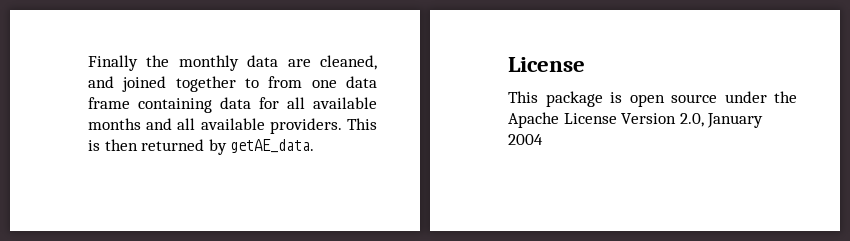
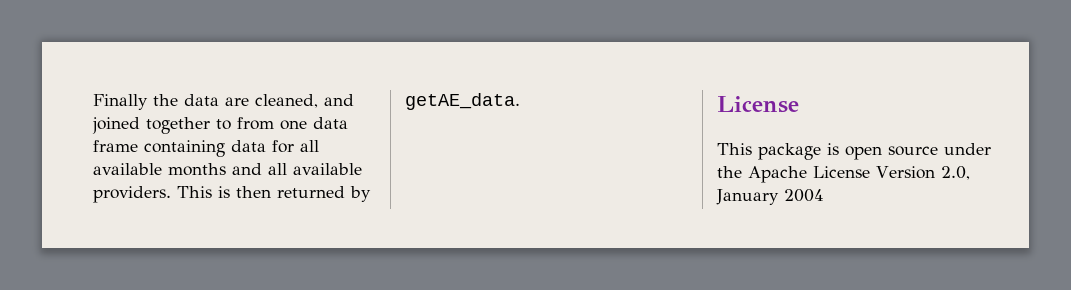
[178,55,239,71] monthly -> (178, 100) none

